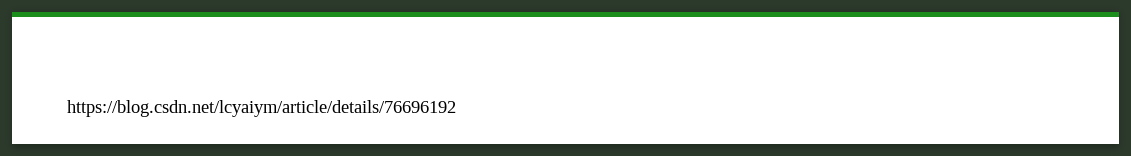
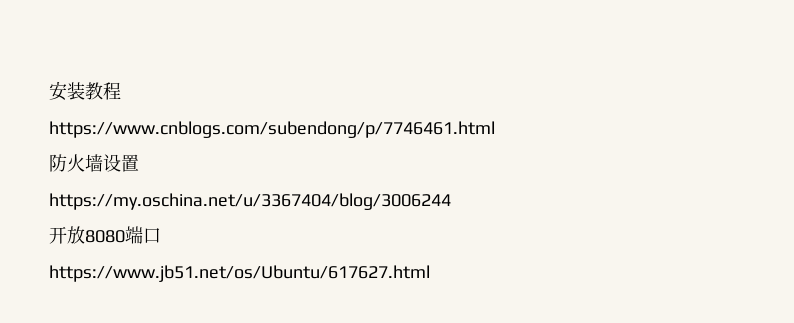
[67,100,456,117] https://blog.csdn.net/lcyaiym/article/details/76696192 -> [49,81,121,101] [49,121,495,138] [49,154,139,172] [49,193,451,210] [49,226,161,244] [49,265,430,282] 安装教程 // https://www.cnblogs.com/subendong/p/7746461.html // 防火墙设置 // https://my.oschina.net/u/3367404/blog/3006244 // 开放8080端口 // https://www.jb51.net/os/Ubuntu/617627.html

